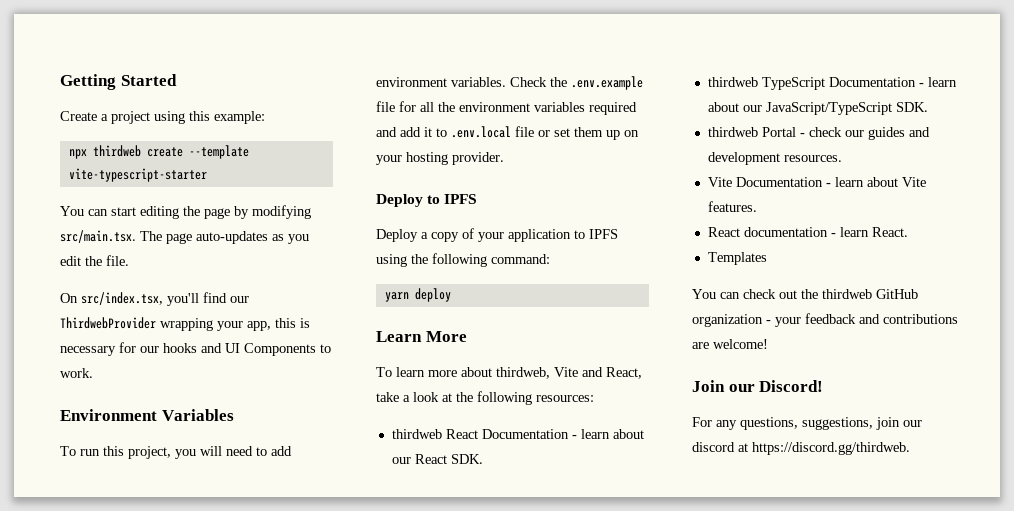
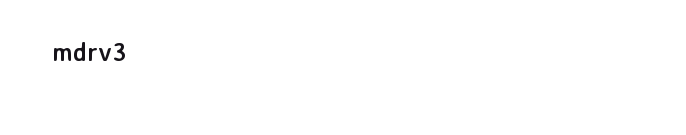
[60,74,177,90] [60,111,265,124] [68,145,249,159] [68,168,207,182] [60,205,311,219] [60,230,309,244] [60,255,129,266] [60,292,249,306] [60,317,310,331] [60,342,331,356] [60,368,93,378] [60,409,234,421] [60,446,292,459] [376,76,643,90] [376,101,637,115] [376,126,639,140] [376,152,504,165] [376,194,478,207] [376,228,618,242] [376,253,550,267] [384,288,451,302] [376,331,467,342] [376,367,642,379] [376,391,594,405] [391,429,644,439] [391,454,483,464] [707,77,957,90] [707,102,928,115] [707,127,930,140] [707,152,842,165] [707,177,926,187] [707,201,757,212] [707,227,908,237] [707,252,767,265] [692,289,918,299] [692,313,958,327] [692,339,768,349] [692,380,824,392] [692,417,922,430] [692,442,910,455] Getting Started // Create a project using this example: // npx thirdweb create --template vite-typescript-starter // You can start editing the page by modifying src/main.tsx. The page auto-updates as you edit the file. // On src/index.tsx, you'll find our ThirdwebProvider wrapping your app, this is necessary for our hooks and UI Components to work. // Environment Variables // To run this project, you will need to add environment variables. Check the .env.example file for all the environment variables required and add it to .env.local file or set them up on your hosting provider. // Deploy to IPFS // Deploy a copy of your application to IPFS using the following command: // yarn deploy // Learn More // To learn more about thirdweb, Vite and React, take a look at the following resources: // thirdweb React Documentation - learn about our React SDK. // thirdweb TypeScript Documentation - learn about our JavaScript/TypeScript SDK. // thirdweb Portal - check our guides and development resources. // Vite Documentation - learn about Vite features. // React documentation - learn React. // Templates // You can check out the thirdweb GitHub organization - your feedback and contributions are welcome! // Join our Discord! // For any questions, suggestions, join our discord at https://discord.gg/thirdweb. -> [52,42,126,61] mdrv3

